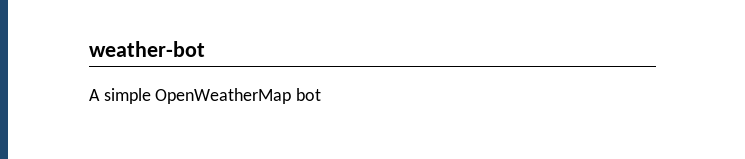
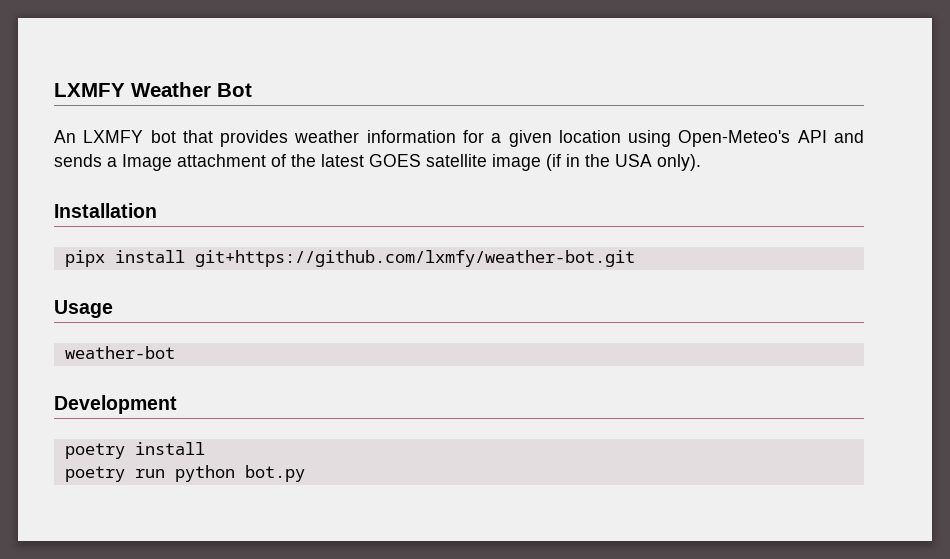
[89,41,205,57] [89,88,322,104] weather-bot // A simple OpenWeatherMap bot -> [54,82,252,97] [54,130,865,147] [54,154,701,171] [54,203,157,218] [64,250,635,267] [54,300,113,318] [64,346,175,359] [54,395,177,414] [64,442,205,459] [64,465,305,482] LXMFY Weather Bot // An LXMFY bot that provides weather information for a given location using Open-Meteo's API and sends a Image attachment of the latest GOES satellite image (if in the USA only). // Installation // pipx install git+https://github.com/lxmfy/weather-bot.git // Usage // weather-bot // Development // poetry install // poetry run python bot.py

